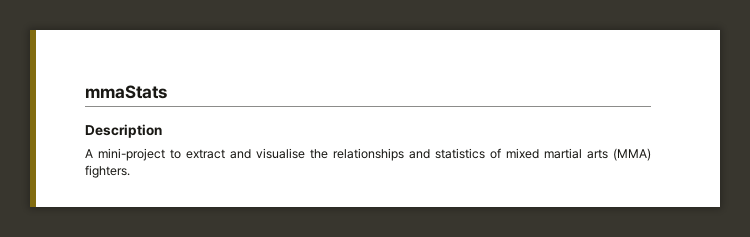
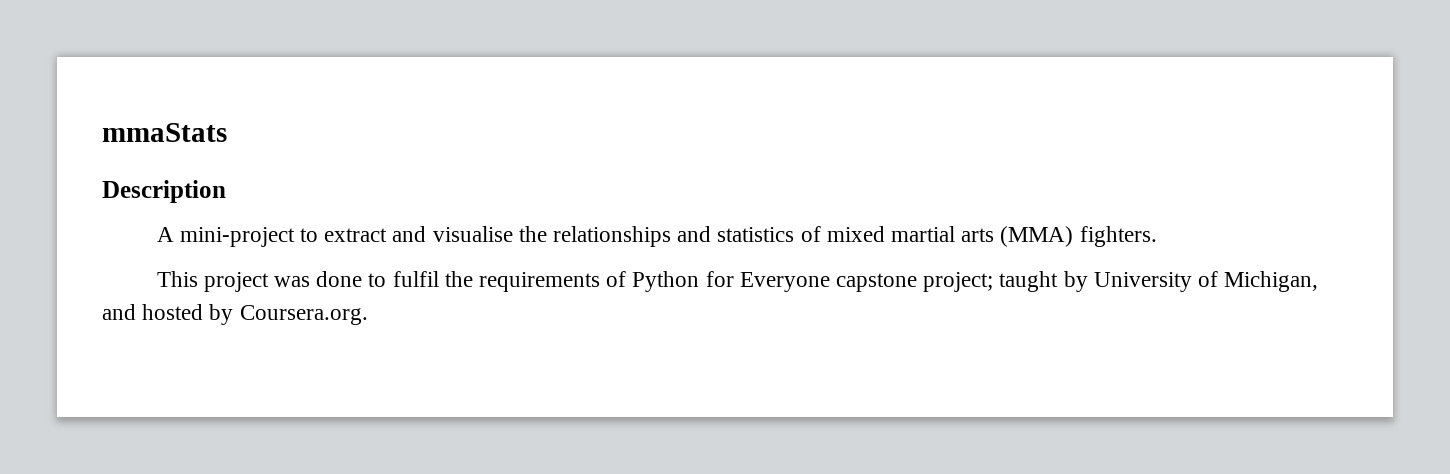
(130, 171) none -> [156,271,1319,292] [102,304,368,325] // This project was done to fulfil the requirements of Python for Everyone capstone project; taught by University of Michigan, and hosted by Coursera.org.

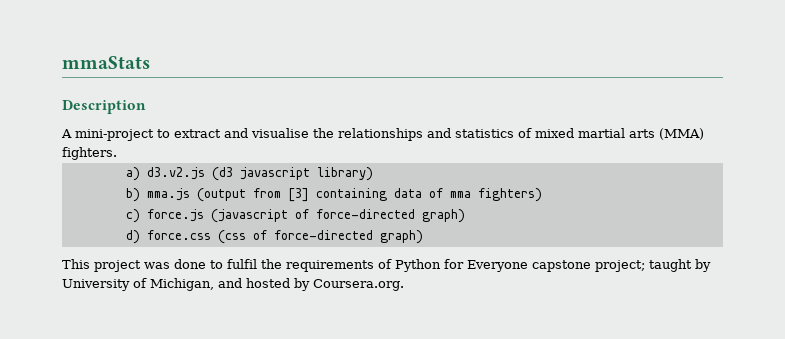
(1157, 236) none -> [125,167,373,181] [125,188,542,202] [125,209,465,223] [125,230,423,244] // a) d3.v2.js (d3 javascript library) // b) mma.js (output from [3] containing data of mma fighters) // c) force.js (javascript of force-directed graph) // d) force.css (css of force-directed graph)

